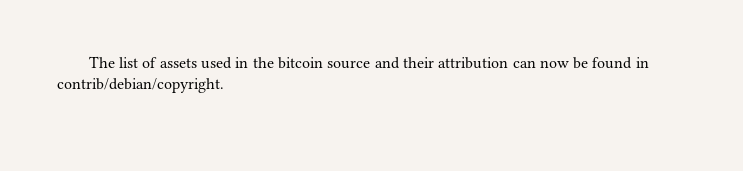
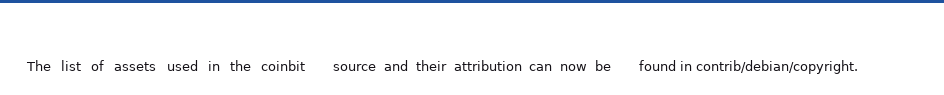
[277,57,323,69] bitcoin -> [261,60,305,71] coinbit

